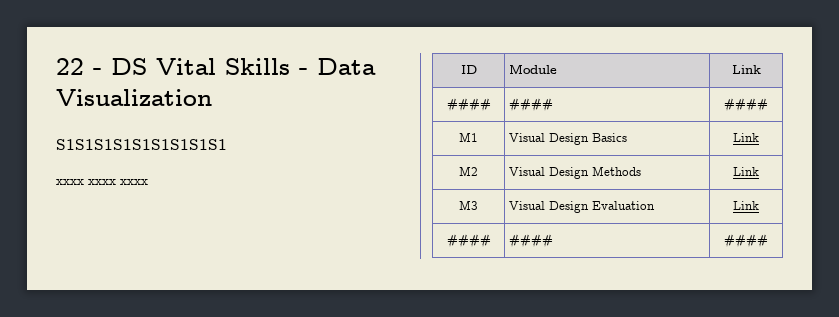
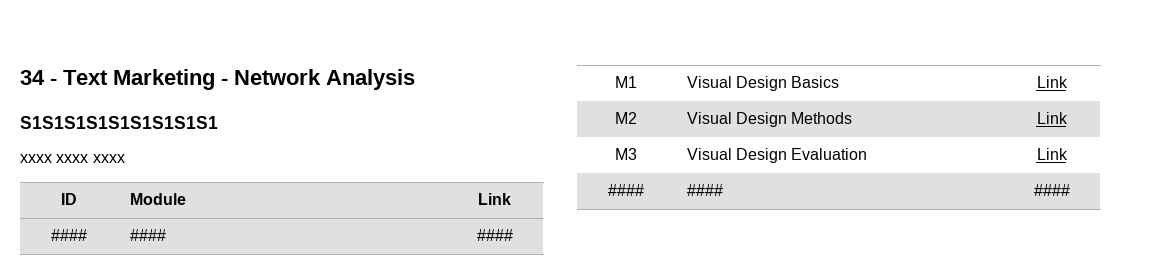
[56,58,376,75] [56,89,212,106] 22 - DS Vital Skills - Data Visualization -> [20,69,415,90] 34 - Text Marketing - Network Analysis

